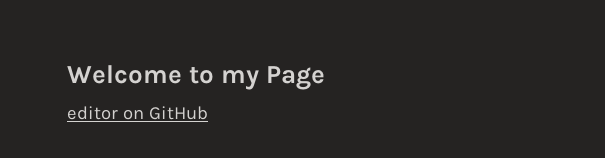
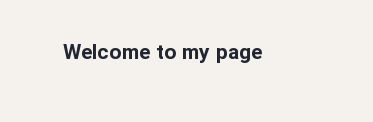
[266,66,326,90] [67,106,208,120] Page // editor on GitHub -> [216,48,263,63] page

